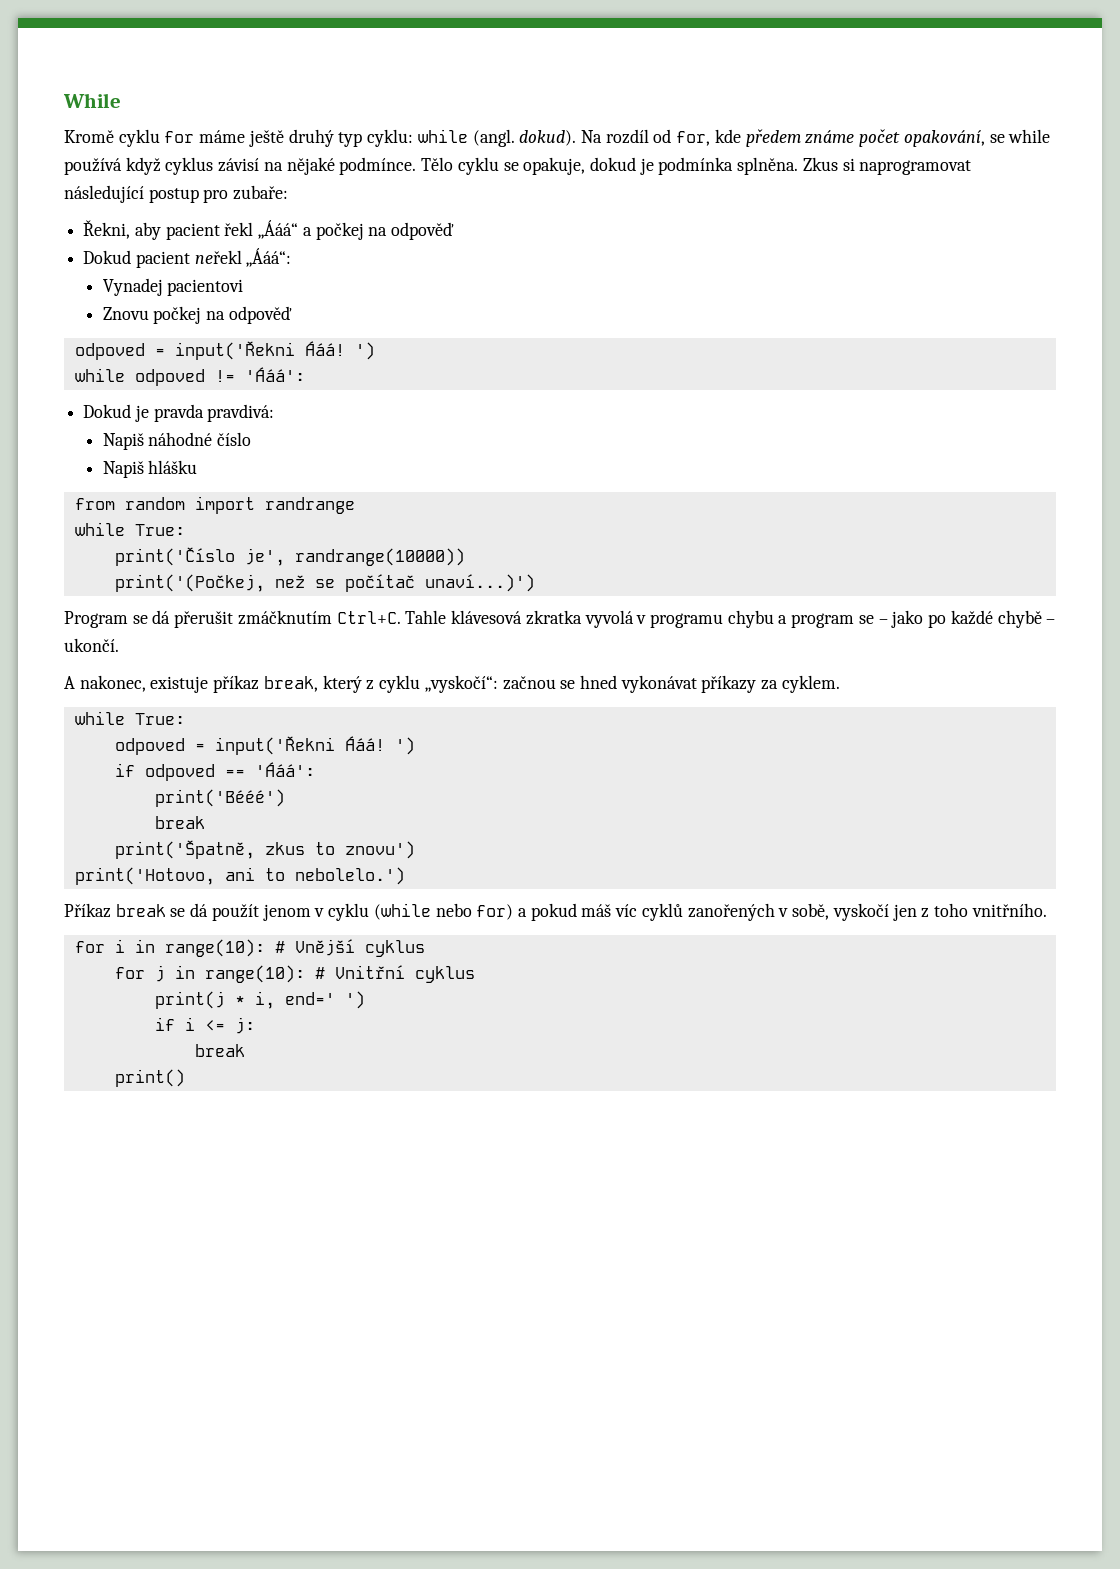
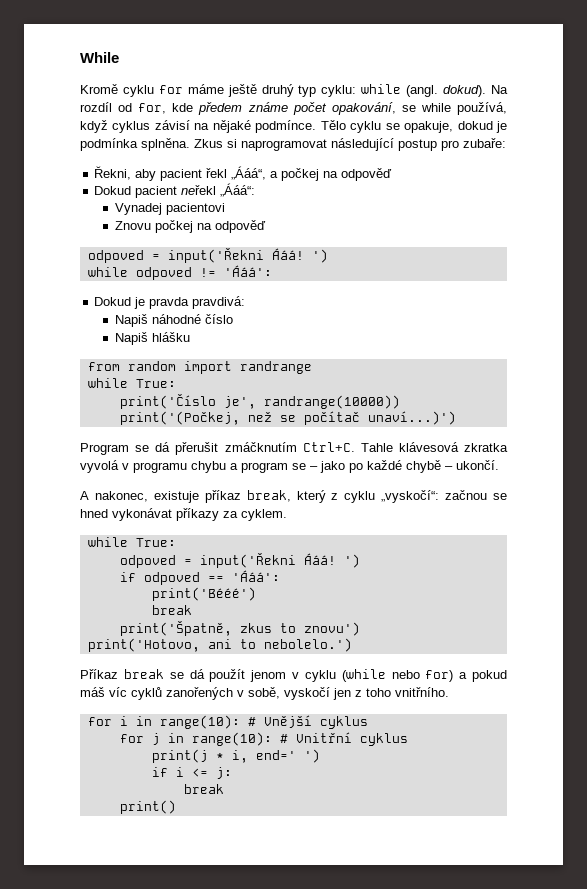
[64,158,122,175] používá -> [457,102,507,115] používá,
[258,220,299,239] „Ááá“ -> [231,166,267,180] „Ááá“,

